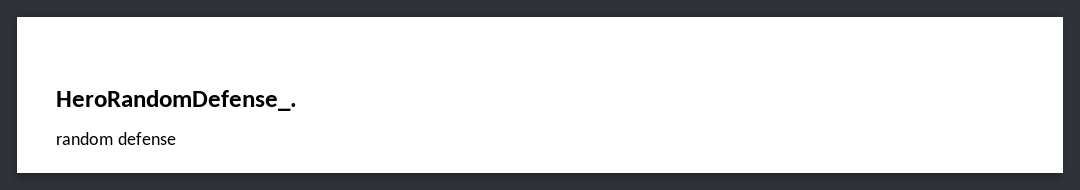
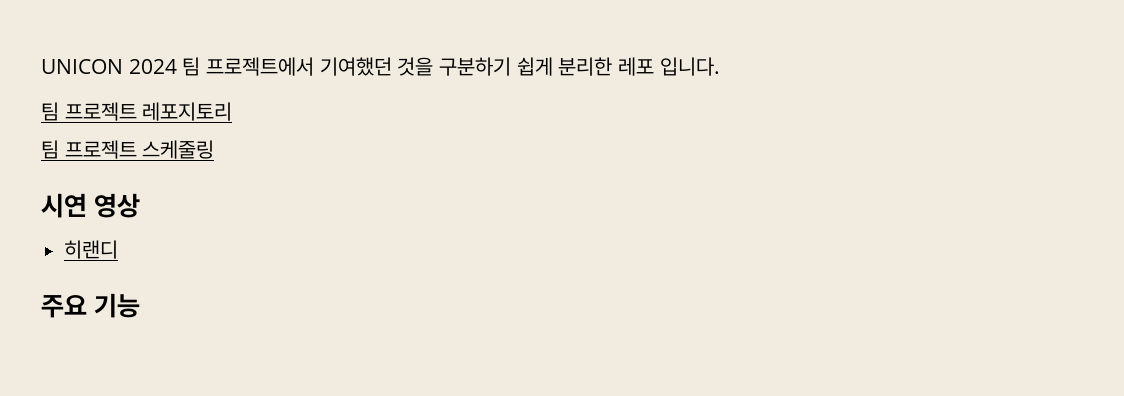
[56,90,297,111] [56,132,176,145] HeroRandomDefense_. // random defense -> [41,57,720,76] [41,102,233,121] [41,140,215,159] [41,193,141,218] [64,240,119,259] [41,293,141,318] UNICON 2024 팀 프로젝트에서 기여했던 것을 구분하기 쉽게 분리한 레포 입니다. // 팀 프로젝트 레포지토리 // 팀 프로젝트 스케줄링 // 시연 영상 // 히랜디 // 주요 기능

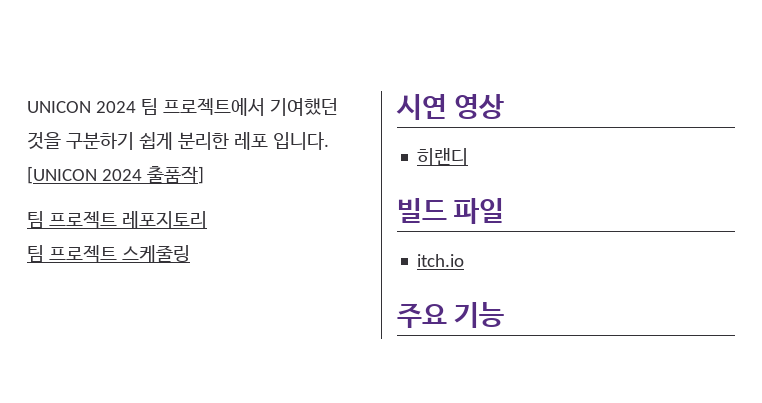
(720, 66) none -> [27,166,204,184] [UNICON 2024 출품작]
(119, 249) none -> [397,198,505,224] [417,254,465,267] // 빌드 파일 // itch.io

